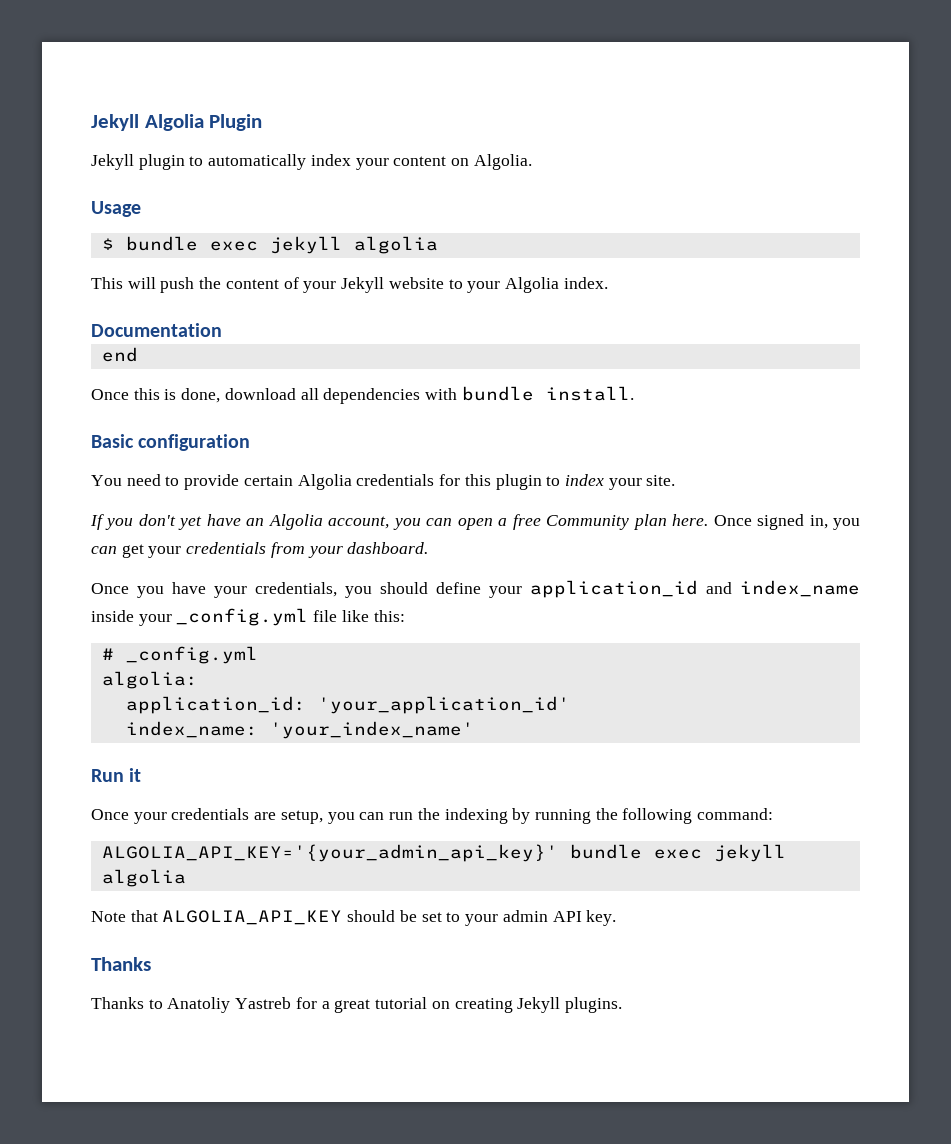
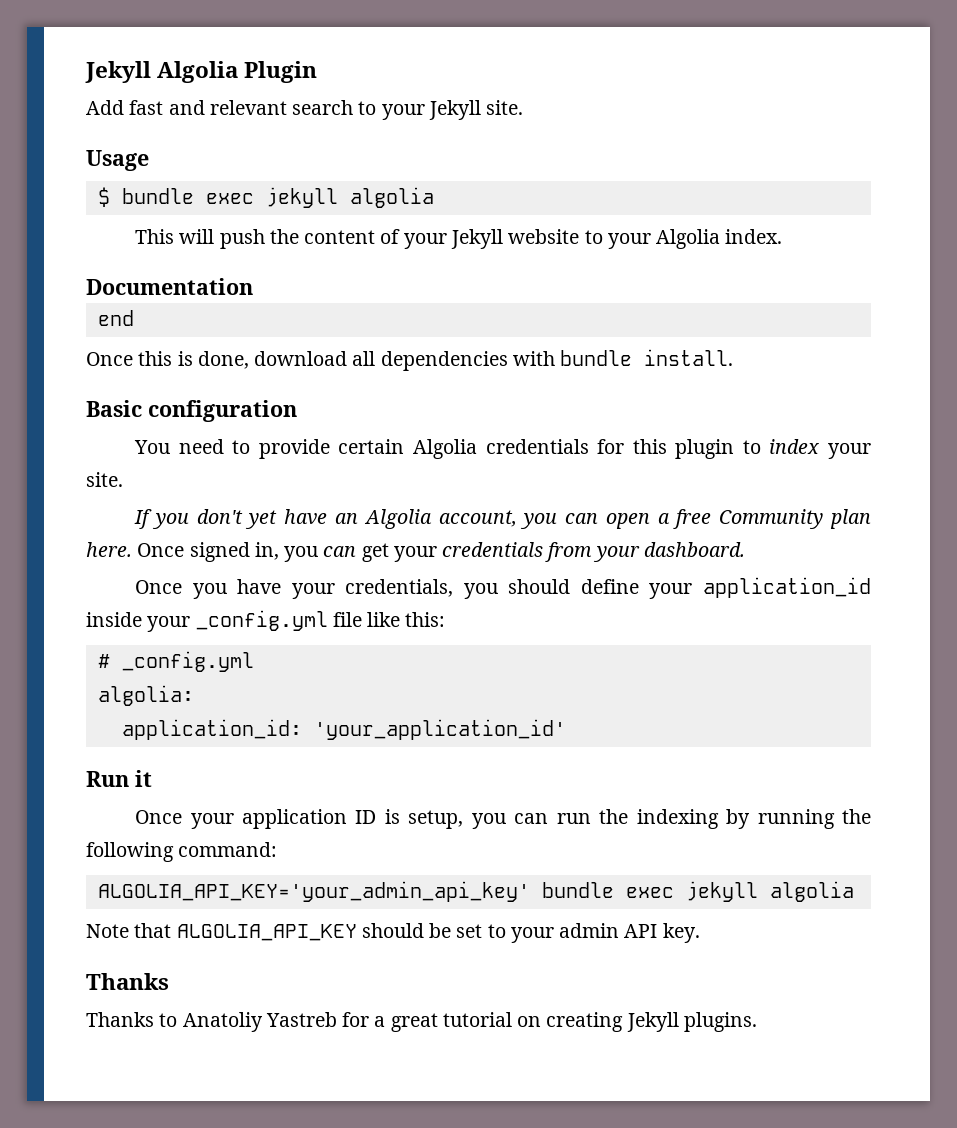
[91,154,532,170] Jekyll plugin to automatically index your content on Algolia. -> [86,100,524,120] Add fast and relevant search to your Jekyll site.
[706,580,860,597] and index_name -> (871, 587) none
[125,721,474,739] // index_name: 'your_index_name' -> (566, 729) none
[171,808,277,820] credentials are -> [242,809,400,829] application ID is
[101,844,558,862] ALGOLIA_API_KEY='{your_admin_api_key}' -> [97,881,530,902] ALGOLIA_API_KEY='your_admin_api_key'

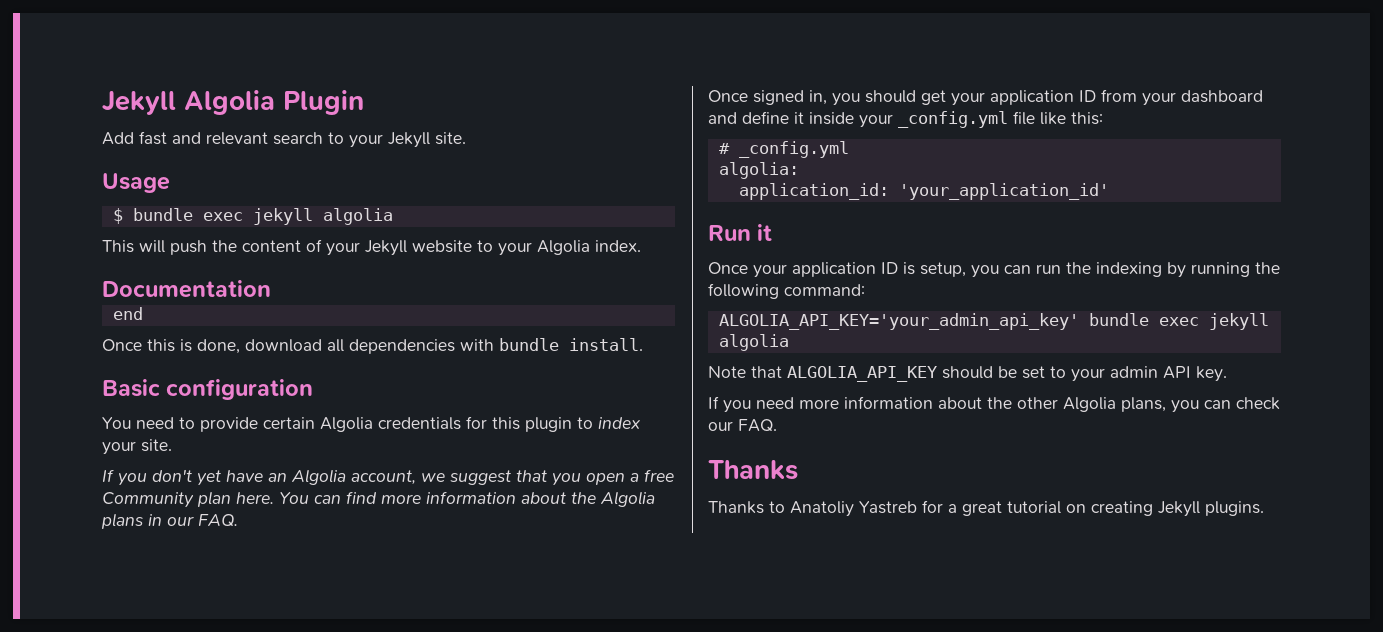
[520,513,599,529] you can -> [421,470,581,486] we suggest that you
(132, 549) none -> [279,491,655,507] [101,513,238,529] You can find more information about the Algolia plans in our FAQ. //
[323,546,357,557] can -> [865,90,916,103] should
[442,542,745,562] [135,577,871,599] credentials from your dashboard. // Once you have your credentials, you should define your application_id -> [990,89,1263,106] [708,111,804,124] application ID from your dashboard and define it
(700, 933) none -> [708,396,1280,413] [708,419,777,432] // If you need more information about the other Algolia plans, you can check our FAQ.

